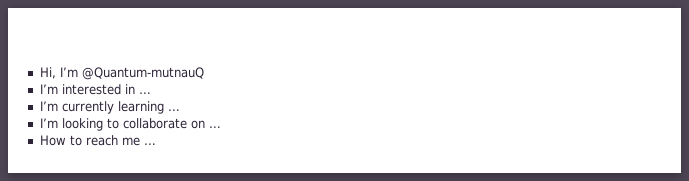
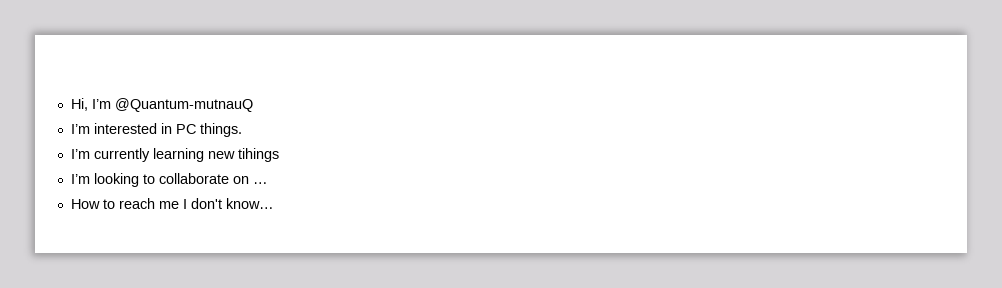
[138,92,151,94] … -> [175,123,242,137] PC things.
[167,109,180,111] … -> [207,148,279,162] new tihings
[143,143,156,145] … -> [182,198,274,209] I don't know…

